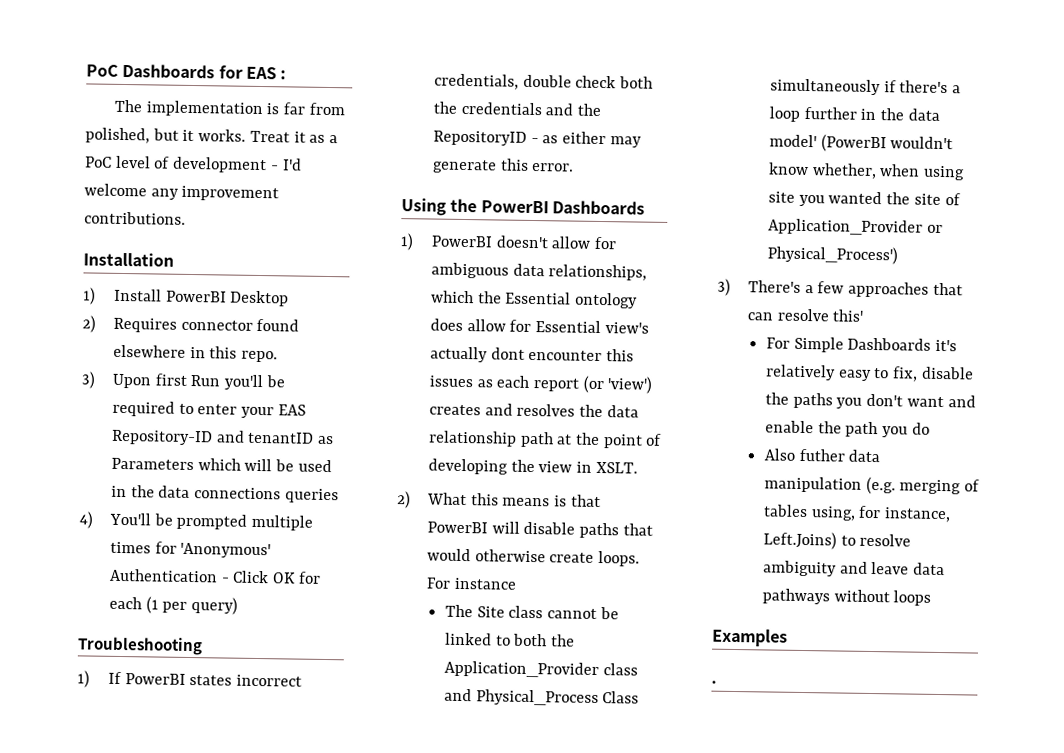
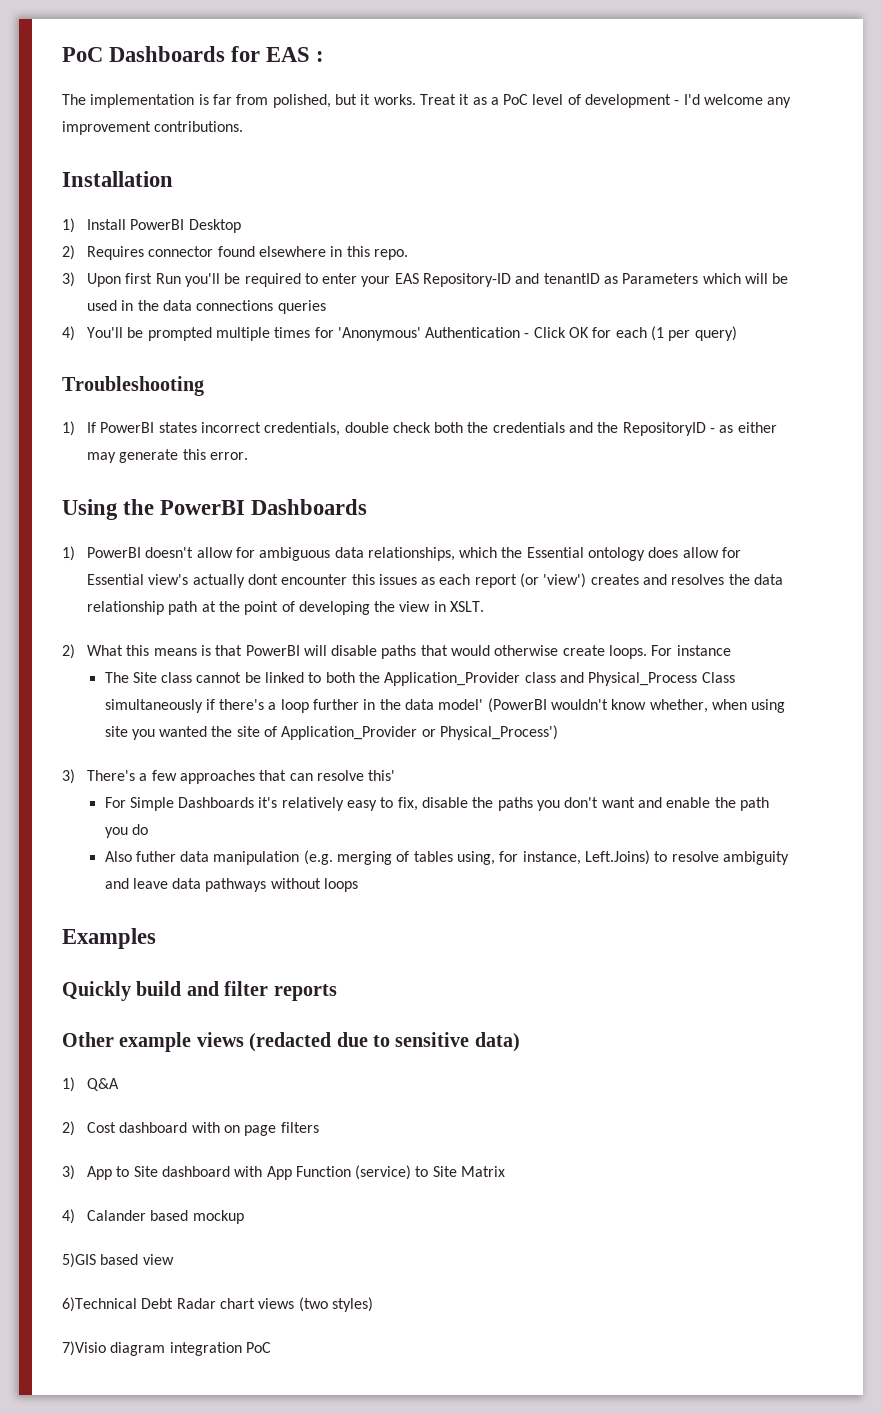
[711,680,717,684] . -> [62,981,337,1001] [62,1032,520,1052] [62,1077,119,1092] [62,1121,319,1136] [62,1165,506,1180] [62,1209,244,1224] [62,1253,174,1268] [62,1297,373,1312] [62,1341,271,1356] Quickly build and filter reports // Other example views (redacted due to sensitive data) // 1) Q&A // 2) Cost dashboard with on page filters // 3) App to Site dashboard with App Function (service) to Site Matrix // 4) Calander based mockup // 5)GIS based view // 6)Technical Debt Radar chart views (two styles) // 7)Visio diagram integration PoC

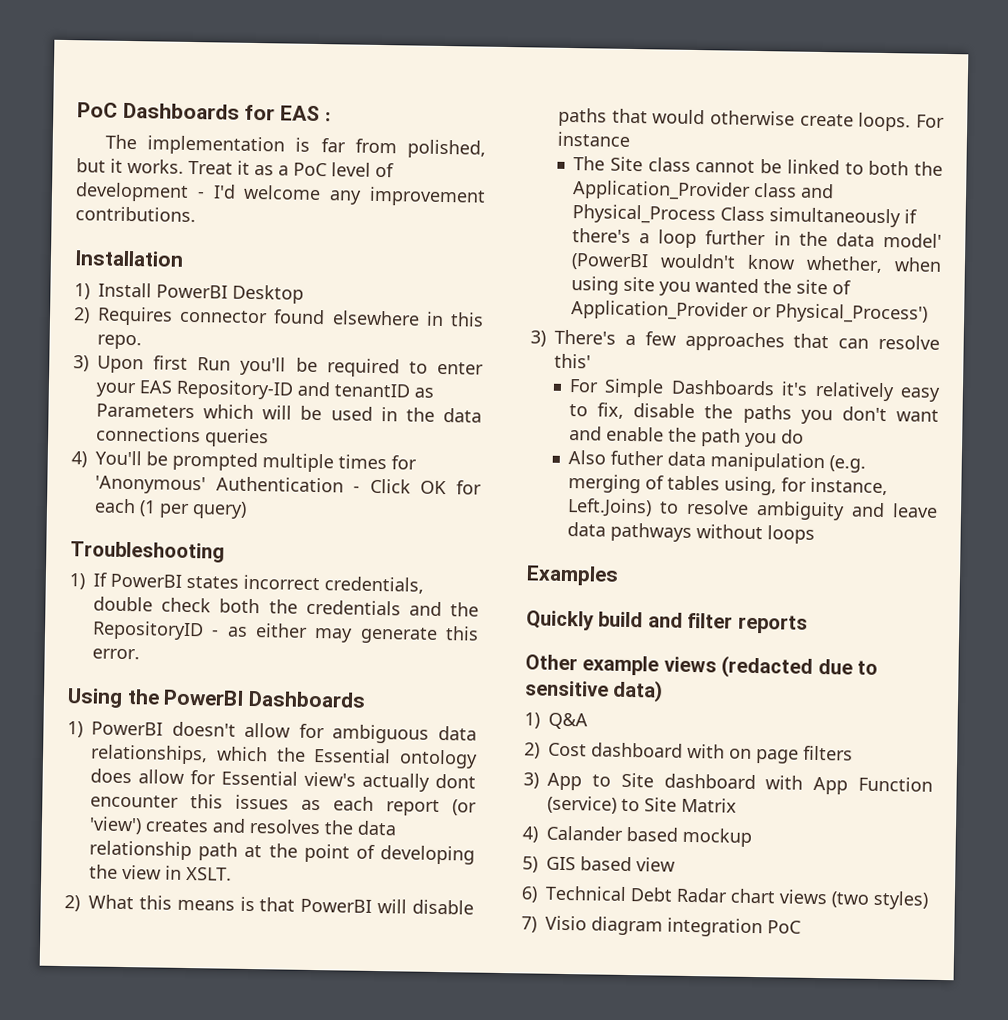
[62,1253,96,1268] 5)GIS -> [522,856,576,873] 5) GIS
[62,1297,137,1312] 6)Technical -> [521,885,627,903] 6) Technical
[62,1341,106,1356] 7)Visio -> [521,915,587,933] 7) Visio

